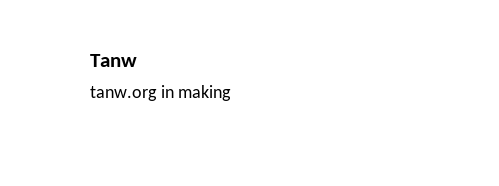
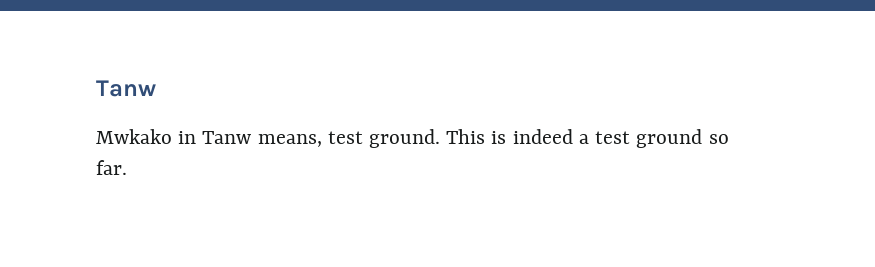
[90,85,232,101] tanw.org in making -> [96,129,729,148] [96,160,127,175] Mwkako in Tanw means, test ground. This is indeed a test ground so far.

